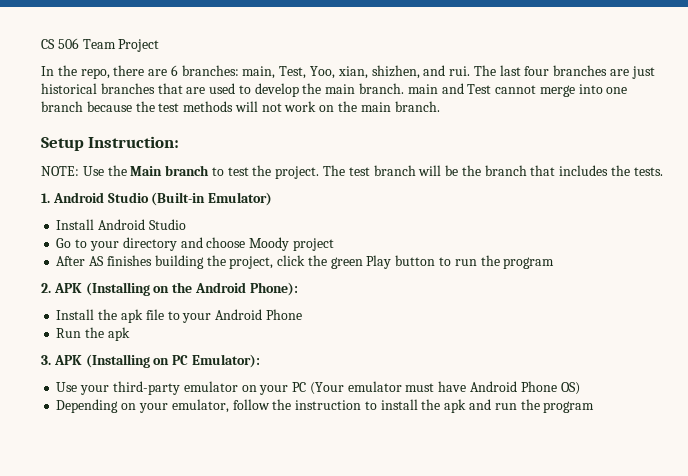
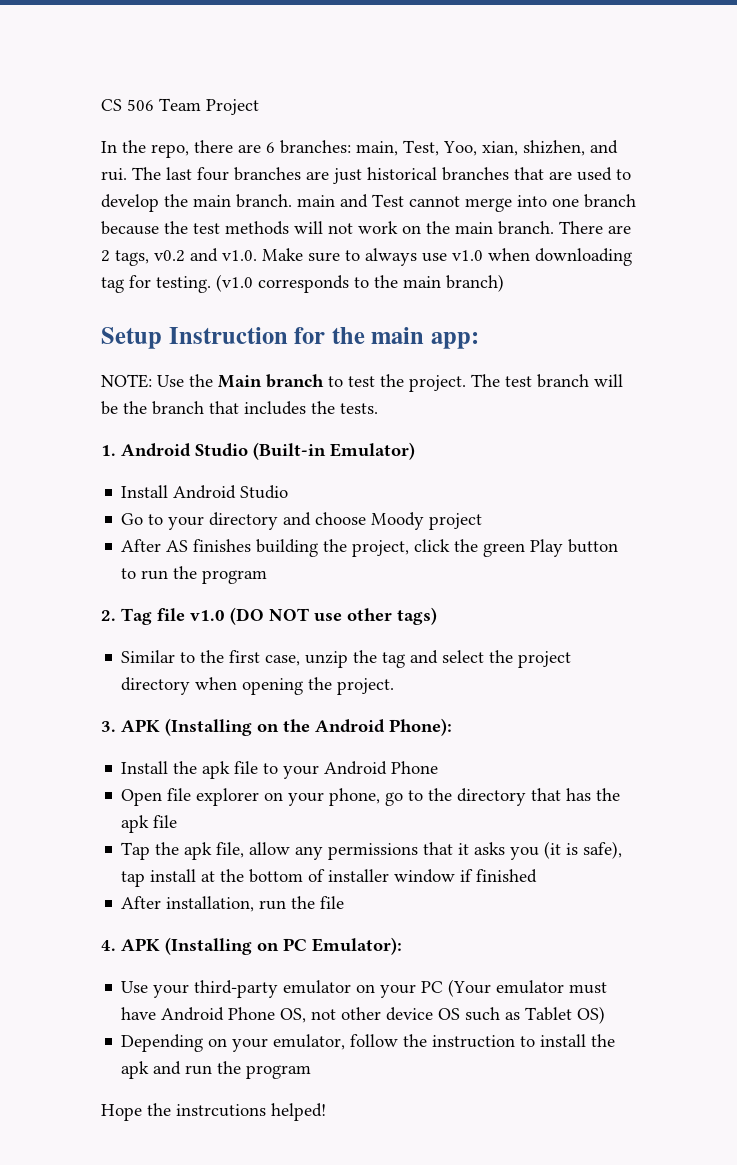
[41,136,180,151] // Setup Instruction: -> [559,221,631,234] [101,248,632,266] [101,274,504,293] [101,327,480,349] There are 2 tags, v0.2 and v1.0. Make sure to always use v1.0 when downloading tag for testing. (v1.0 corresponds to the main branch) // Setup Instruction for the main app:
(51, 288) none -> [121,607,437,625] [121,650,572,668] [121,677,395,695] [101,721,116,732] Tag file v1.0 (DO NOT use other tags) // Similar to the first case, unzip the tag and select the project directory when opening the project. // 3.
[56,327,130,341] [41,355,51,365] Run the apk // 3. -> [121,788,621,806] [121,815,178,833] [121,841,623,860] [121,869,538,887] [121,896,345,912] [101,940,116,951] Open file explorer on your phone, go to the directory that has the apk file // Tap the apk file, allow any permissions that it asks you (it is safe), tap install at the bottom of installer window if finished // After installation, run the file // 4.
(557, 386) none -> [280,1007,573,1023] OS, not other device OS such as Tablet
(595, 407) none -> [101,1103,326,1121] // Hope the instrcutions helped!

